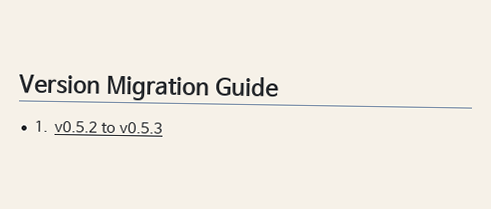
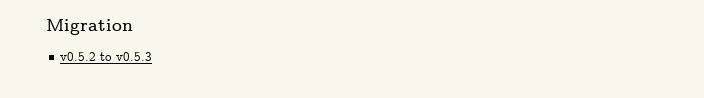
[18,74,101,95] Version -> (46, 27) none
[215,76,280,98] [33,120,48,132] Guide // 1. -> (133, 27) //

